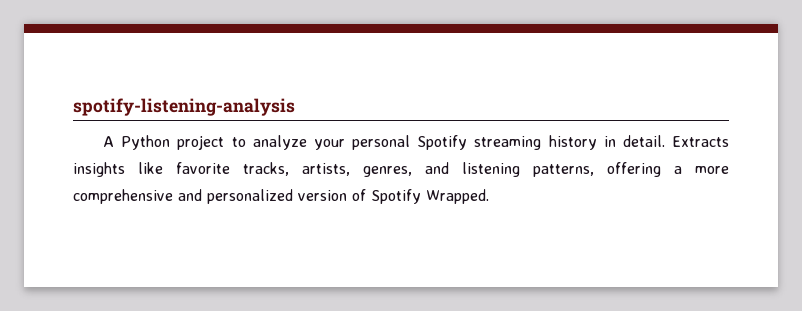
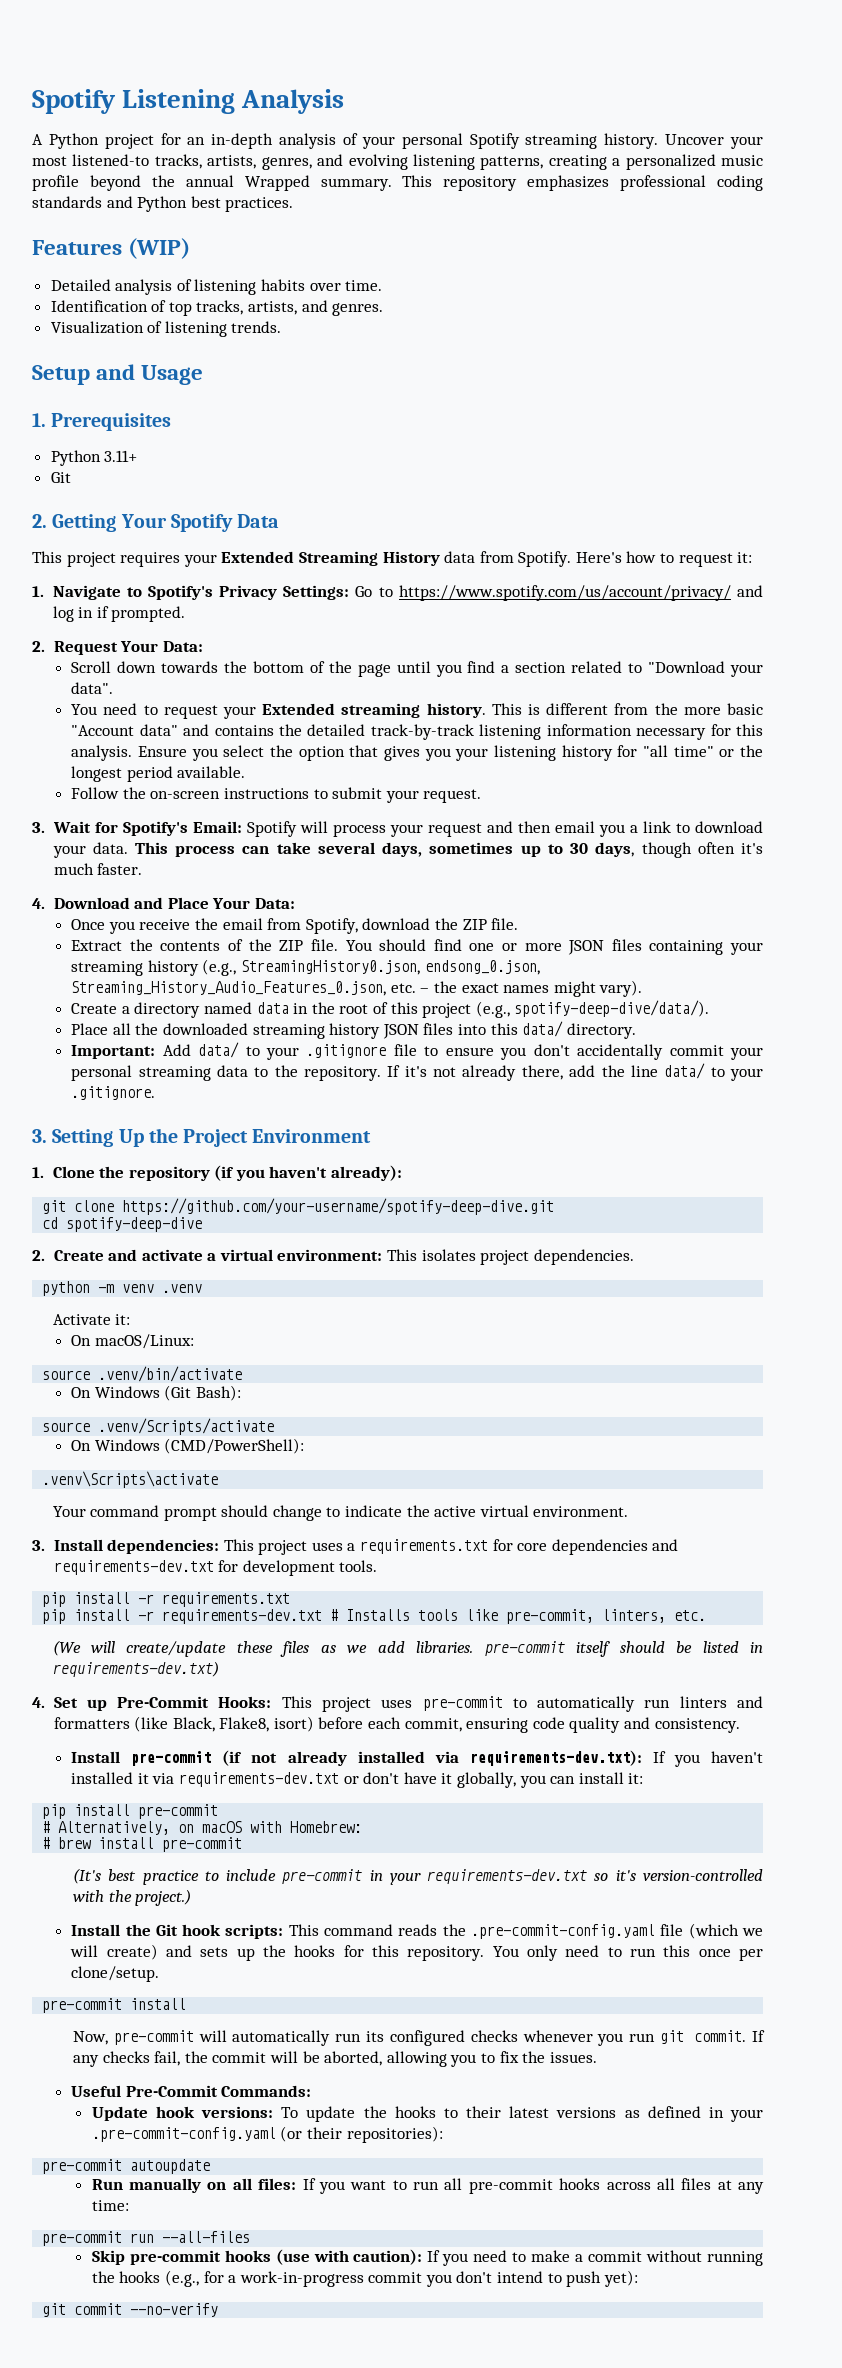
[73,98,295,116] spotify-listening-analysis -> [32,89,345,114] Spotify Listening Analysis
[231,135,730,150] [73,162,230,177] to analyze your personal Spotify streaming history in detail. Extracts insights like favorite -> [160,133,763,149] [32,154,150,166] for an in-depth analysis of your personal Spotify streaming history. Uncover your most listened-to
(449, 168) none -> [348,154,408,170] evolving
[607,162,729,177] [73,189,489,204] offering a more comprehensive and personalized version of Spotify Wrapped. -> [548,154,763,170] [32,175,763,191] [32,196,294,212] [32,238,191,259] [50,279,383,295] [50,300,384,316] [50,321,282,337] [32,364,204,385] [32,413,172,431] [50,450,138,466] [50,472,71,483] [32,514,280,532] [32,551,753,567] [32,585,763,601] [52,606,186,622] [32,641,203,655] [71,661,763,677] [71,682,114,694] [71,703,764,719] [71,724,764,740] [71,745,763,761] [71,766,246,782] [71,787,482,803] [32,821,763,837] [52,842,764,858] [53,863,143,875] [32,897,295,909] [71,918,519,934] [71,939,763,955] [71,959,540,976] [71,980,643,997] [71,1000,710,1018] [71,1021,636,1039] [71,1042,763,1060] [71,1063,763,1081] [71,1086,156,1100] [32,1128,372,1147] [32,1165,403,1181] [42,1198,555,1215] [42,1217,203,1232] [32,1249,634,1265] [42,1281,203,1296] [52,1314,131,1325] [71,1334,194,1349] [42,1366,243,1382] [71,1385,241,1401] [42,1418,275,1435] [71,1438,305,1454] [42,1471,219,1488] [52,1505,629,1521] [32,1539,679,1555] [53,1560,378,1576] [42,1592,291,1607] [42,1609,707,1624] [52,1640,764,1657] [52,1661,219,1677] [32,1696,763,1712] [53,1716,740,1733] [71,1750,763,1767] [71,1772,644,1788] [42,1804,219,1819] [42,1821,363,1835] [42,1837,243,1852] [73,1868,763,1885] [73,1889,192,1906] [71,1923,763,1939] [70,1944,764,1961] [71,1966,160,1982] [42,1998,187,2013] [73,2030,765,2046] [73,2051,597,2067] [71,2085,312,2097] [91,2106,763,2122] [91,2126,443,2143] [42,2159,211,2174] [91,2178,765,2194] [91,2200,129,2211] [42,2231,251,2246] [91,2249,764,2266] [91,2270,638,2287] [42,2303,219,2317] creating a personalized music profile beyond the annual Wrapped summary. This repository emphasizes professional coding standards and Python best practices. // Features (WIP) // Detailed analysis of listening habits over time. // Identification of top tracks, artists, and genres. // Visualization of listening trends. // Setup and Usage // 1. Prerequisites // Python 3.11+ // Git // 2. Getting Your Spotify Data // This project requires your Extended Streaming History data from Spotify. Here's how to request it: // 1. Navigate to Spotify's Privacy Settings: Go to https://www.spotify.com/us/account/privacy/ and log in if prompted. // 2. Request Your Data: // Scroll down towards the bottom of the page until you find a section related to "Download your data". // You need to request your Extended streaming history. This is different from the more basic "Account data" and contains the detailed track-by-track listening information necessary for this analysis. Ensure you select the option that gives you your listening history for "all time" or the longest period available. // Follow the on-screen instructions to submit your request. // 3. Wait for Spotify's Email: Spotify will process your request and then email you a link to download your data. This process can take several days, sometimes up to 30 days, though often it's much faster. // 4. Download and Place Your Data: // Once you receive the email from Spotify, download the ZIP file. // Extract the contents of the ZIP file. You should find one or more JSON files containing your streaming history (e.g., StreamingHistory0.json, endsong_0.json, Streaming_History_Audio_Features_0.json, etc. – the exact names might vary). // Create a directory named data in the root of this project (e.g., spotify-deep-dive/data/). // Place all the downloaded streaming history JSON files into this data/ directory. // Important: Add data/ to your .gitignore file to ensure you don't accidentally commit your personal streaming data to the repository. If it's not already there, add the line data/ to your .gitignore. // 3. Setting Up the Project Environment // 1. Clone the repository (if you haven't already): // git clone https://github.com/your-username/spotify-deep-dive.git // cd spotify-deep-dive // 2. Create and activate a virtual environment: This isolates project dependencies. // python -m venv .venv // Activate it: // On macOS/Linux: // source .venv/bin/activate // On Windows (Git Bash): // source .venv/Scripts/activate // On Windows (CMD/PowerShell): // .venv\Scripts\activate // Your command prompt should change to indicate the active virtual environment. // 3. Install dependencies: This project uses a requirements.txt for core dependencies and requirements-dev.txt for development tools. // pip install -r requirements.txt // pip install -r requirements-dev.txt # Installs tools like pre-commit, linters, etc. // (We will create/update these files as we add libraries. pre-commit itself should be listed in requirements-dev.txt) // 4. Set up Pre-Commit Hooks: This project uses pre-commit to automatically run linters and formatters (like Black, Flake8, isort) before each commit, ensuring code quality and consistency. // Install pre-commit (if not already installed via requirements-dev.txt): If you haven't installed it via requirements-dev.txt or don't have it globally, you can install it: // pip install pre-commit // # Alternatively, on macOS with Homebrew: // # brew install pre-commit // (It's best practice to include pre-commit in your requirements-dev.txt so it's version-controlled with the project.) // Install the Git hook scripts: This command reads the .pre-commit-config.yaml file (which we will create) and sets up the hooks for this repository. You only need to run this once per clone/setup. // pre-commit install // Now, pre-commit will automatically run its configured checks whenever you run git commit. If any checks fail, the commit will be aborted, allowing you to fix the issues. // Useful Pre-Commit Commands: // Update hook versions: To update the hooks to their latest versions as defined in your .pre-commit-config.yaml (or their repositories): // pre-commit autoupdate // Run manually on all files: If you want to run all pre-commit hooks across all files at any time: // pre-commit run --all-files // Skip pre-commit hooks (use with caution): If you need to make a commit without running the hooks (e.g., for a work-in-progress commit you don't intend to push yet): // git commit --no-verify

